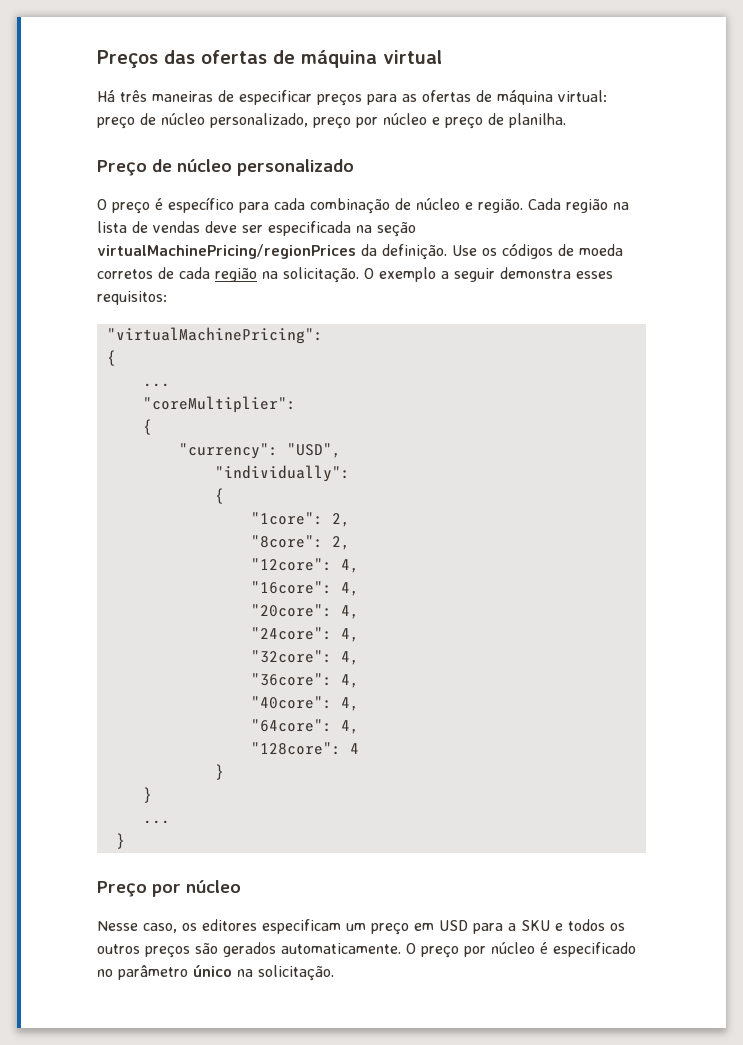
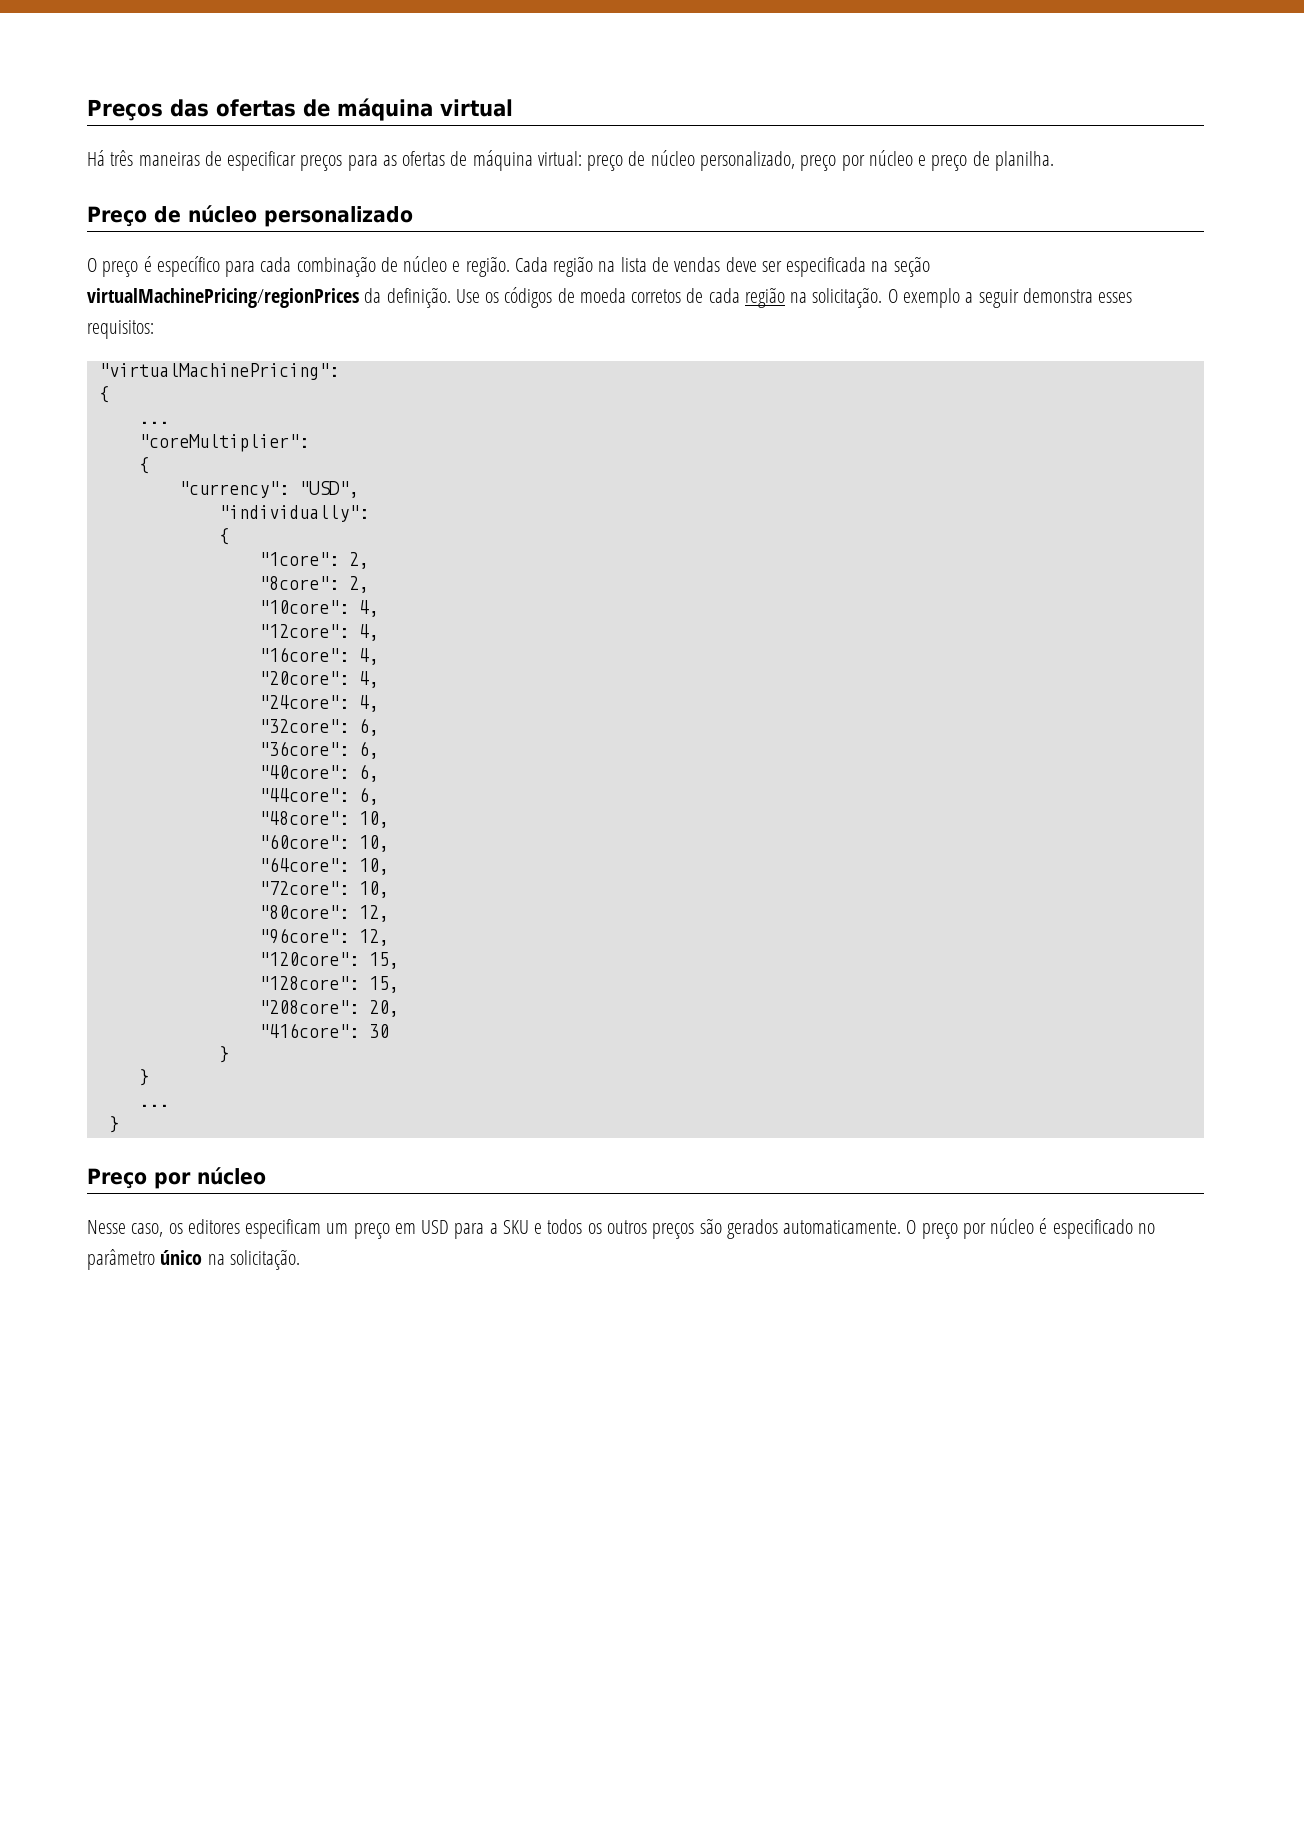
(350, 543) none -> [258,600,379,617] // "10core": 4,
[340,651,359,665] 4, -> [358,718,379,736] 6,
[340,674,359,688] 4, -> [358,741,379,759] 6,
[340,697,359,711] [250,719,359,734] [250,742,359,755] 4, // "64core": 4, // "128core": 4 -> [358,764,379,782] [258,787,379,805] [258,811,389,828] [258,834,389,852] [258,857,389,875] [258,881,389,898] [258,905,389,922] [258,928,389,946] [258,952,399,969] [258,976,399,993] [258,1000,399,1017] [258,1023,389,1038] 6, // "44core": 6, // "48core": 10, // "60core": 10, // "64core": 10, // "72core": 10, // "80core": 12, // "96core": 12, // "120core": 15, // "128core": 15, // "208core": 20, // "416core": 30

